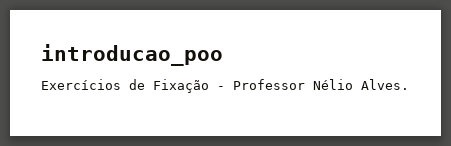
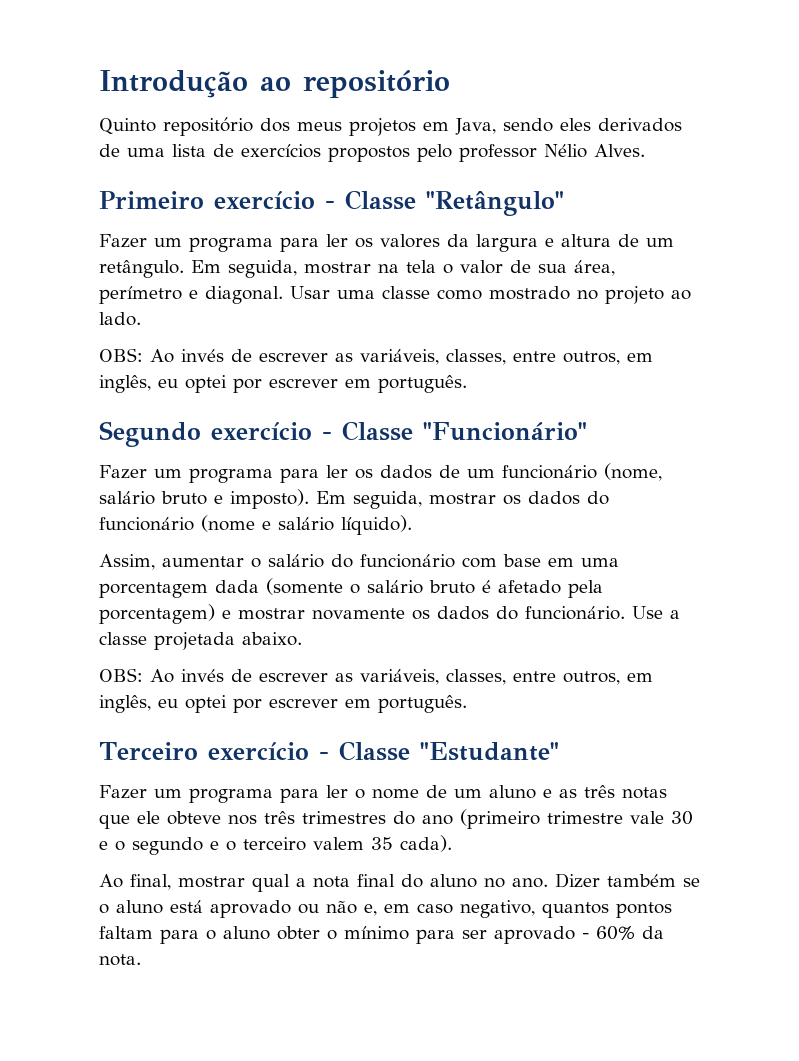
[41,44,223,66] [41,79,409,93] introducao_poo // Exercícios de Fixação - Professor Nélio Alves. -> [99,70,450,98] [99,117,682,136] [99,144,645,162] [99,190,564,216] [99,234,674,252] [99,260,615,278] [99,286,691,304] [99,312,141,326] [99,348,653,365] [99,375,467,393] [99,421,587,447] [99,463,662,483] [99,489,609,509] [99,515,412,535] [99,554,619,570] [99,578,603,598] [99,604,680,624] [99,632,302,650] [99,668,653,685] [99,695,467,713] [99,741,559,761] [99,785,667,803] [99,809,693,829] [99,835,452,855] [99,873,700,892] [99,900,672,918] [99,926,664,944] [99,954,141,966] Introdução ao repositório // Quinto repositório dos meus projetos em Java, sendo eles derivados de uma lista de exercícios propostos pelo professor Nélio Alves. // Primeiro exercício - Classe "Retângulo" // Fazer um programa para ler os valores da largura e altura de um retângulo. Em seguida, mostrar na tela o valor de sua área, perímetro e diagonal. Usar uma classe como mostrado no projeto ao lado. // OBS: Ao invés de escrever as variáveis, classes, entre outros, em inglês, eu optei por escrever em português. // Segundo exercício - Classe "Funcionário" // Fazer um programa para ler os dados de um funcionário (nome, salário bruto e imposto). Em seguida, mostrar os dados do funcionário (nome e salário líquido). // Assim, aumentar o salário do funcionário com base em uma porcentagem dada (somente o salário bruto é afetado pela porcentagem) e mostrar novamente os dados do funcionário. Use a classe projetada abaixo. // OBS: Ao invés de escrever as variáveis, classes, entre outros, em inglês, eu optei por escrever em português. // Terceiro exercício - Classe "Estudante" // Fazer um programa para ler o nome de um aluno e as três notas que ele obteve nos três trimestres do ano (primeiro trimestre vale 30 e o segundo e o terceiro valem 35 cada). // Ao final, mostrar qual a nota final do aluno no ano. Dizer também se o aluno está aprovado ou não e, em caso negativo, quantos pontos faltam para o aluno obter o mínimo para ser aprovado - 60% da nota.

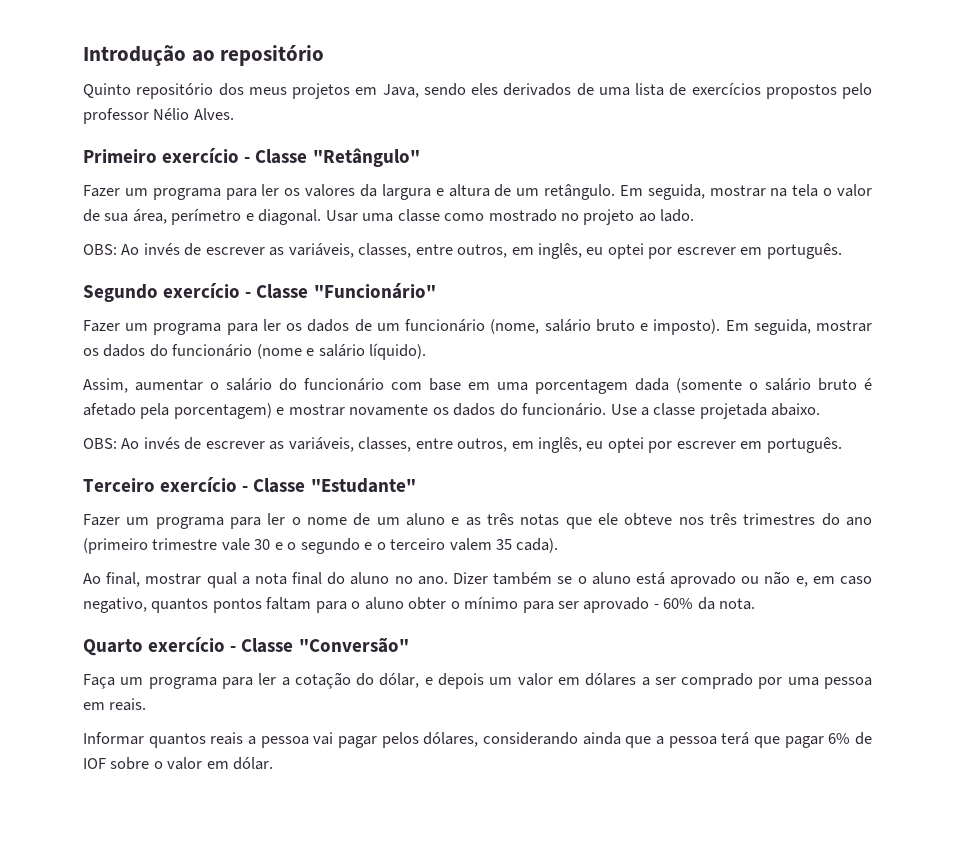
(141, 960) none -> [83,637,409,656] [83,672,872,689] [83,698,147,711] [83,732,872,748] [83,757,274,770] // Quarto exercício - Classe "Conversão" // Faça um programa para ler a cotação do dólar, e depois um valor em dólares a ser comprado por uma pessoa em reais. // Informar quantos reais a pessoa vai pagar pelos dólares, considerando ainda que a pessoa terá que pagar 6% de IOF sobre o valor em dólar.

